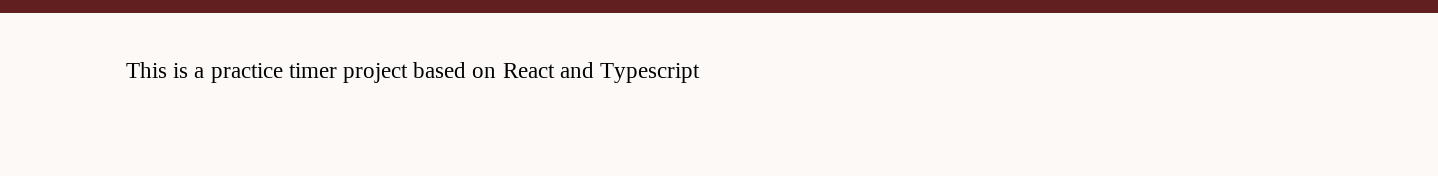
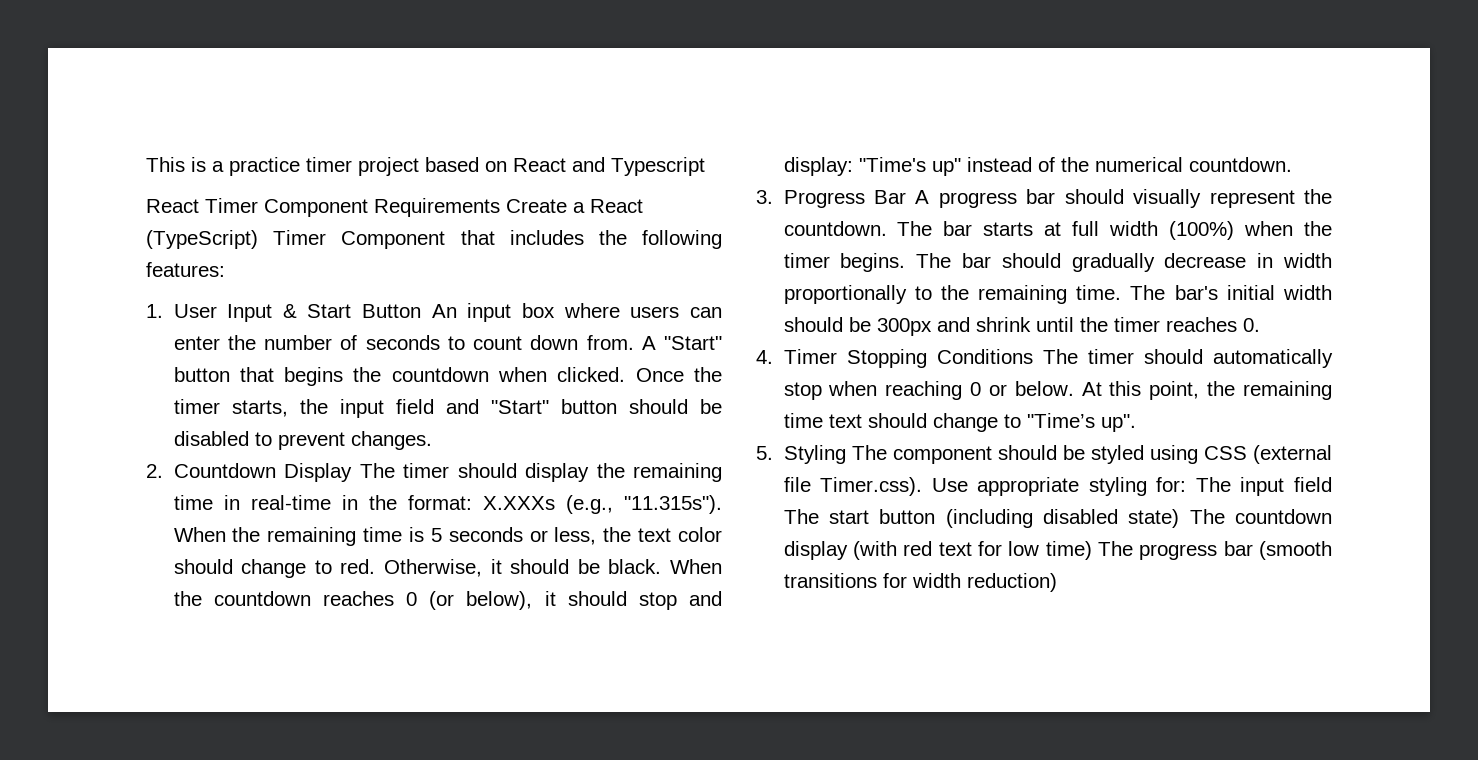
(701, 73) none -> [146,198,643,217] [146,230,723,249] [146,262,225,277] [146,303,723,322] [173,335,722,350] [173,367,722,386] [173,399,723,418] [173,431,432,450] [146,463,723,482] [173,495,723,514] [173,527,723,546] [173,559,722,578] [173,591,722,610] [783,157,1292,176] [756,189,1332,208] [783,221,1333,240] [783,253,1332,272] [783,285,1332,304] [783,317,1260,336] [756,349,1333,368] [783,381,1332,400] [783,413,1136,432] [756,445,1332,464] [783,477,1332,496] [783,509,1332,528] [783,541,1332,560] [783,573,1057,592] // React Timer Component Requirements Create a React (TypeScript) Timer Component that includes the following features: // 1. User Input & Start Button An input box where users can enter the number of seconds to count down from. A "Start" button that begins the countdown when clicked. Once the timer starts, the input field and "Start" button should be disabled to prevent changes. // 2. Countdown Display The timer should display the remaining time in real-time in the format: X.XXXs (e.g., "11.315s"). When the remaining time is 5 seconds or less, the text color should change to red. Otherwise, it should be black. When the countdown reaches 0 (or below), it should stop and display: "Time's up" instead of the numerical countdown. // 3. Progress Bar A progress bar should visually represent the countdown. The bar starts at full width (100%) when the timer begins. The bar should gradually decrease in width proportionally to the remaining time. The bar's initial width should be 300px and shrink until the timer reaches 0. // 4. Timer Stopping Conditions The timer should automatically stop when reaching 0 or below. At this point, the remaining time text should change to "Time’s up". // 5. Styling The component should be styled using CSS (external file Timer.css). Use appropriate styling for: The input field The start button (including disabled state) The countdown display (with red text for low time) The progress bar (smooth transitions for width reduction)

